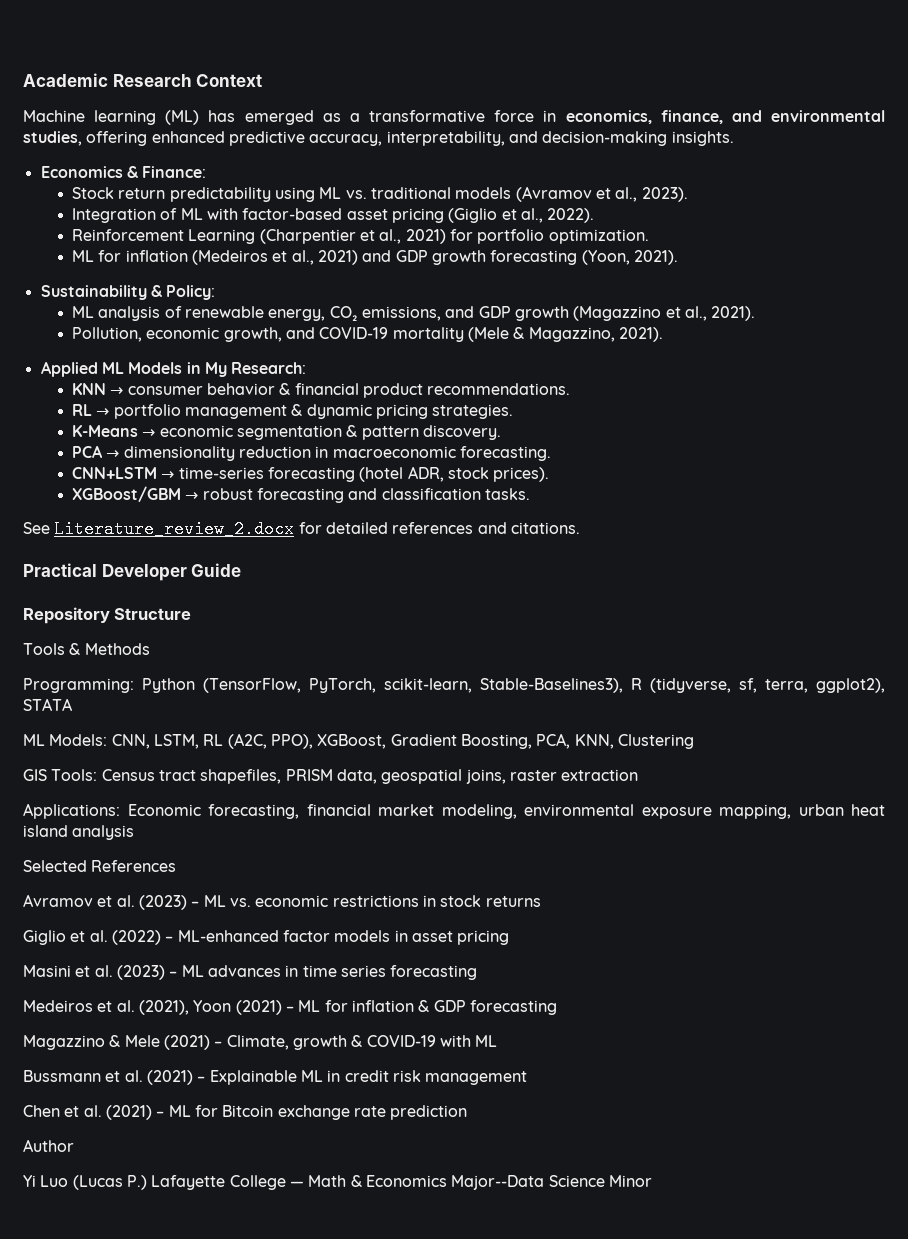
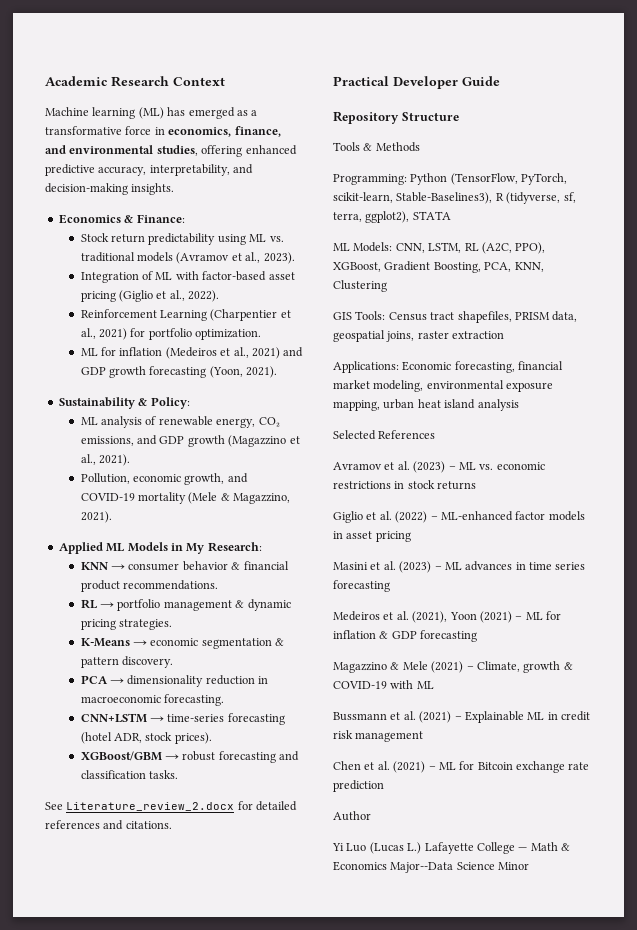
[126,1175,147,1190] P.) -> [407,842,422,854] L.)

